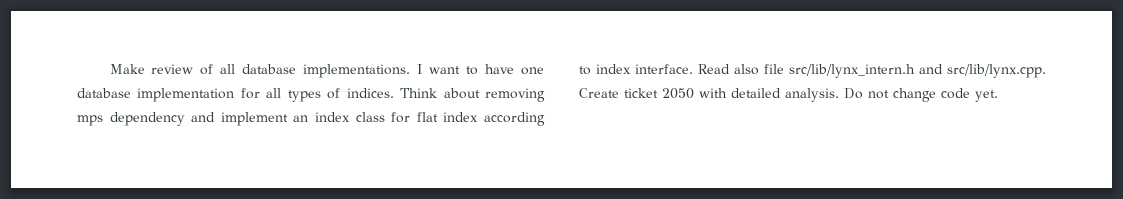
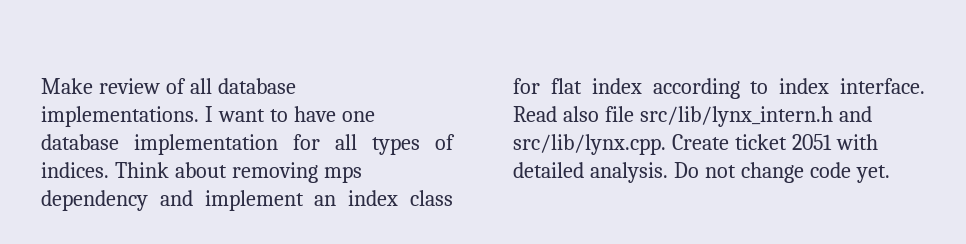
[662,88,694,99] 2050 -> [791,134,832,150] 2051

